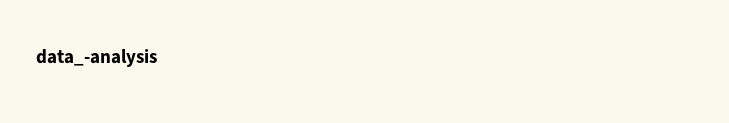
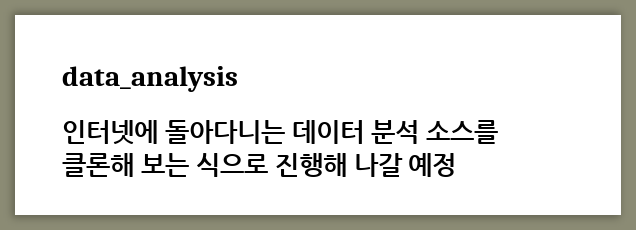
[36,49,157,67] data_-analysis -> [62,66,238,92] [62,120,498,145] [62,153,457,177] data_analysis // 인터넷에 돌아다니는 데이터 분석 소스를 클론해 보는 식으로 진행해 나갈 예정

